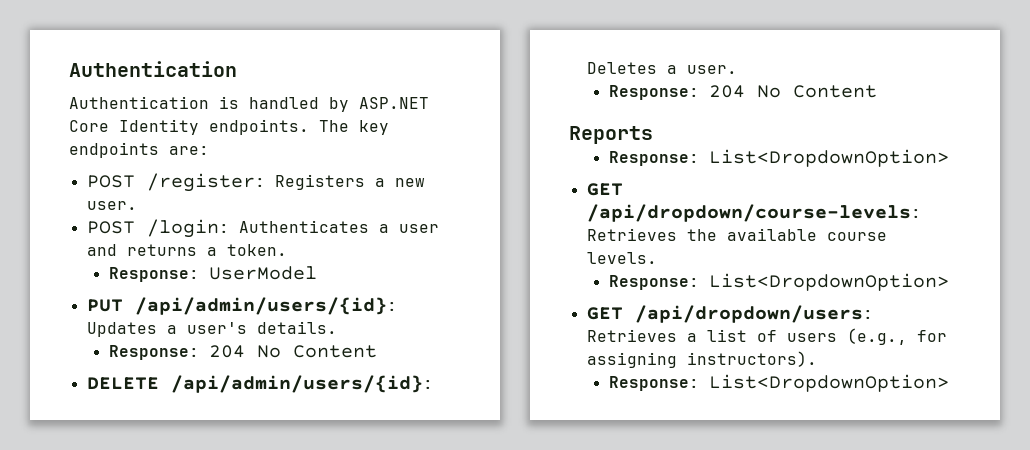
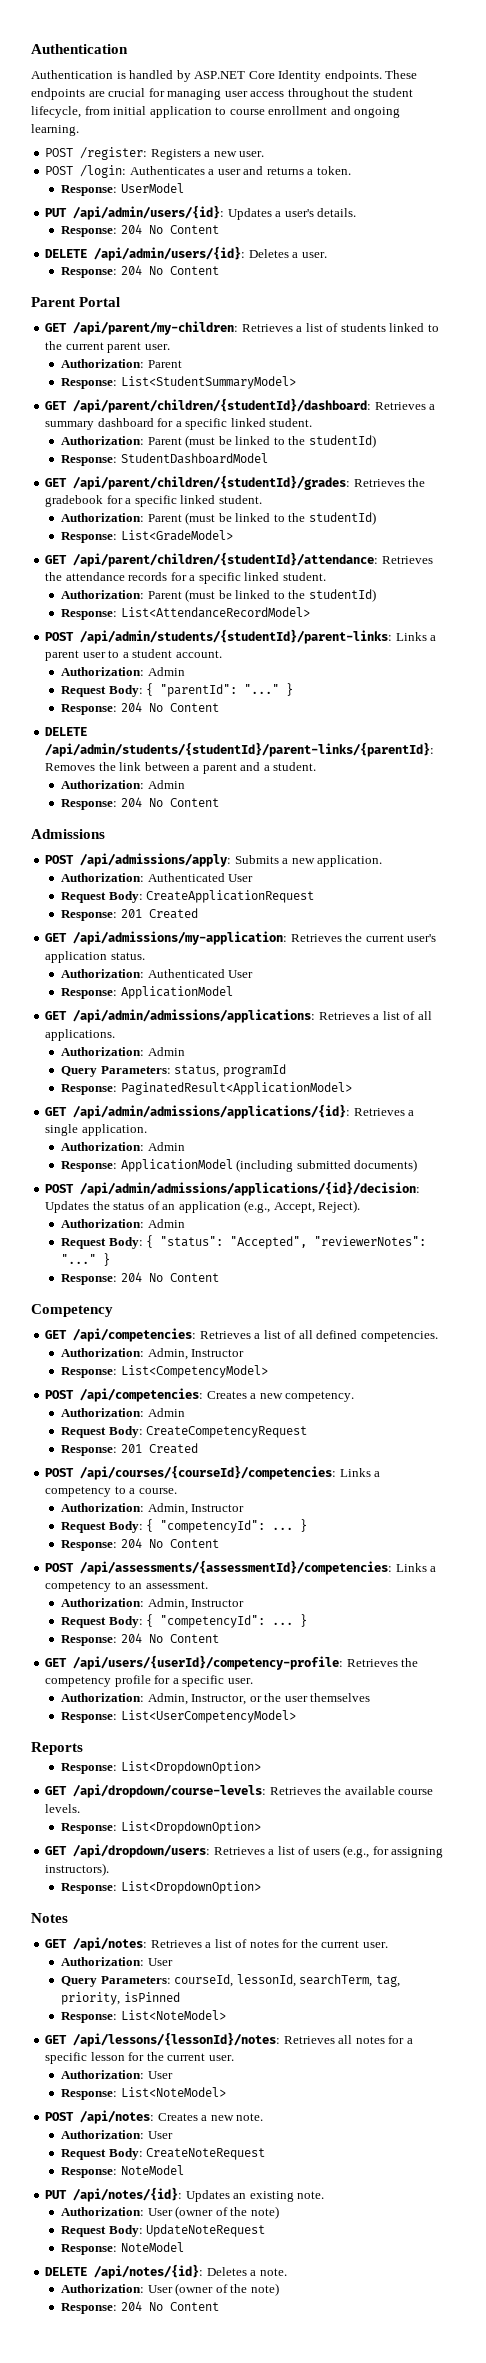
[319,120,389,135] [69,142,209,158] The key endpoints are: -> [385,70,418,79] [31,88,413,100] [31,106,401,118] [31,124,79,136] These endpoints are crucial for managing user access throughout the student lifecycle, from initial application to course enrollment and ongoing learning.
(877, 91) none -> [31,297,121,307] [45,321,439,335] [45,341,170,353] [60,359,182,368] [60,376,296,389] [45,398,436,413] [45,418,313,430] [60,435,376,448] [60,453,268,466] [45,475,426,490] [45,495,262,507] [60,512,376,525] [60,530,233,543] [45,552,433,567] [45,572,326,584] [60,589,376,602] [60,607,310,620] [45,629,437,644] [45,649,222,661] [60,667,185,676] [60,683,294,697] [60,702,219,715] [45,727,88,736] [45,742,435,757] [45,762,317,774] [60,780,185,789] [60,797,219,810] [31,829,105,839] [45,853,383,867] [60,873,254,882] [60,890,315,903] [60,908,198,921] [45,931,437,945] [45,951,145,963] [60,969,254,978] [60,986,233,999] [45,1009,432,1023] [45,1029,116,1041] [60,1047,185,1056] [60,1064,286,1077] [60,1082,352,1095] [45,1104,415,1119] [45,1124,147,1136] [60,1142,185,1151] [60,1159,418,1172] [45,1181,421,1196] [45,1200,361,1213] [60,1219,185,1228] [60,1235,427,1249] [60,1253,110,1266] [60,1272,219,1285] [31,1304,113,1317] [45,1328,438,1342] [60,1348,245,1360] [60,1365,268,1378] [45,1388,355,1402] [60,1408,185,1417] [60,1426,308,1438] [60,1443,198,1456] [45,1465,381,1480] [45,1486,177,1497] [60,1503,245,1515] [60,1519,308,1533] [60,1538,219,1551] [45,1560,437,1575] [45,1581,208,1592] [60,1598,245,1610] [60,1614,308,1628] [60,1633,219,1646] [45,1655,419,1670] [45,1675,253,1687] [60,1693,371,1705] [60,1710,296,1723] // Parent Portal // GET /api/parent/my-children: Retrieves a list of students linked to the current parent user. // Authorization: Parent // Response: List<StudentSummaryModel> // GET /api/parent/children/{studentId}/dashboard: Retrieves a summary dashboard for a specific linked student. // Authorization: Parent (must be linked to the studentId) // Response: StudentDashboardModel // GET /api/parent/children/{studentId}/grades: Retrieves the gradebook for a specific linked student. // Authorization: Parent (must be linked to the studentId) // Response: List<GradeModel> // GET /api/parent/children/{studentId}/attendance: Retrieves the attendance records for a specific linked student. // Authorization: Parent (must be linked to the studentId) // Response: List<AttendanceRecordModel> // POST /api/admin/students/{studentId}/parent-links: Links a parent user to a student account. // Authorization: Admin // Request Body: { "parentId": "..." } // Response: 204 No Content // DELETE /api/admin/students/{studentId}/parent-links/{parentId}: Removes the link between a parent and a student. // Authorization: Admin // Response: 204 No Content // Admissions // POST /api/admissions/apply: Submits a new application. // Authorization: Authenticated User // Request Body: CreateApplicationRequest // Response: 201 Created // GET /api/admissions/my-application: Retrieves the current user's application status. // Authorization: Authenticated User // Response: ApplicationModel // GET /api/admin/admissions/applications: Retrieves a list of all applications. // Authorization: Admin // Query Parameters: status, programId // Response: PaginatedResult<ApplicationModel> // GET /api/admin/admissions/applications/{id}: Retrieves a single application. // Authorization: Admin // Response: ApplicationModel (including submitted documents) // POST /api/admin/admissions/applications/{id}/decision: Updates the status of an application (e.g., Accept, Reject). // Authorization: Admin // Request Body: { "status": "Accepted", "reviewerNotes": "..." } // Response: 204 No Content // Competency // GET /api/competencies: Retrieves a list of all defined competencies. // Authorization: Admin, Instructor // Response: List<CompetencyModel> // POST /api/competencies: Creates a new competency. // Authorization: Admin // Request Body: CreateCompetencyRequest // Response: 201 Created // POST /api/courses/{courseId}/competencies: Links a competency to a course. // Authorization: Admin, Instructor // Request Body: { "competencyId": ... } // Response: 204 No Content // POST /api/assessments/{assessmentId}/competencies: Links a competency to an assessment. // Authorization: Admin, Instructor // Request Body: { "competencyId": ... } // Response: 204 No Content // GET /api/users/{userId}/competency-profile: Retrieves the competency profile for a specific user. // Authorization: Admin, Instructor, or the user themselves // Response: List<UserCompetencyModel>
(949, 383) none -> [31,1913,68,1923] [45,1937,388,1951] [60,1957,173,1966] [60,1974,400,1987] [60,1992,180,2005] [60,2010,226,2023] [45,2032,413,2047] [45,2052,234,2064] [60,2070,173,2079] [60,2087,226,2100] [45,2110,264,2124] [60,2130,173,2139] [60,2148,266,2160] [60,2165,184,2178] [45,2187,325,2202] [60,2206,279,2219] [60,2224,266,2237] [60,2242,184,2255] [45,2264,287,2279] [60,2283,279,2296] [60,2301,219,2314] // Notes // GET /api/notes: Retrieves a list of notes for the current user. // Authorization: User // Query Parameters: courseId, lessonId, searchTerm, tag, priority, isPinned // Response: List<NoteModel> // GET /api/lessons/{lessonId}/notes: Retrieves all notes for a specific lesson for the current user. // Authorization: User // Response: List<NoteModel> // POST /api/notes: Creates a new note. // Authorization: User // Request Body: CreateNoteRequest // Response: NoteModel // PUT /api/notes/{id}: Updates an existing note. // Authorization: User (owner of the note) // Request Body: UpdateNoteRequest // Response: NoteModel // DELETE /api/notes/{id}: Deletes a note. // Authorization: User (owner of the note) // Response: 204 No Content

